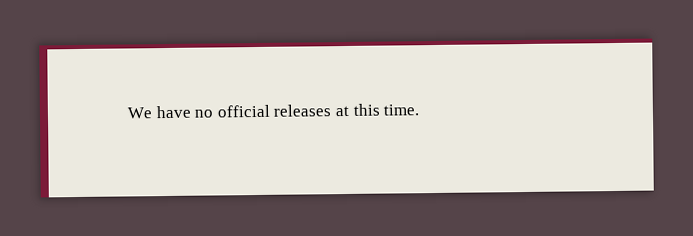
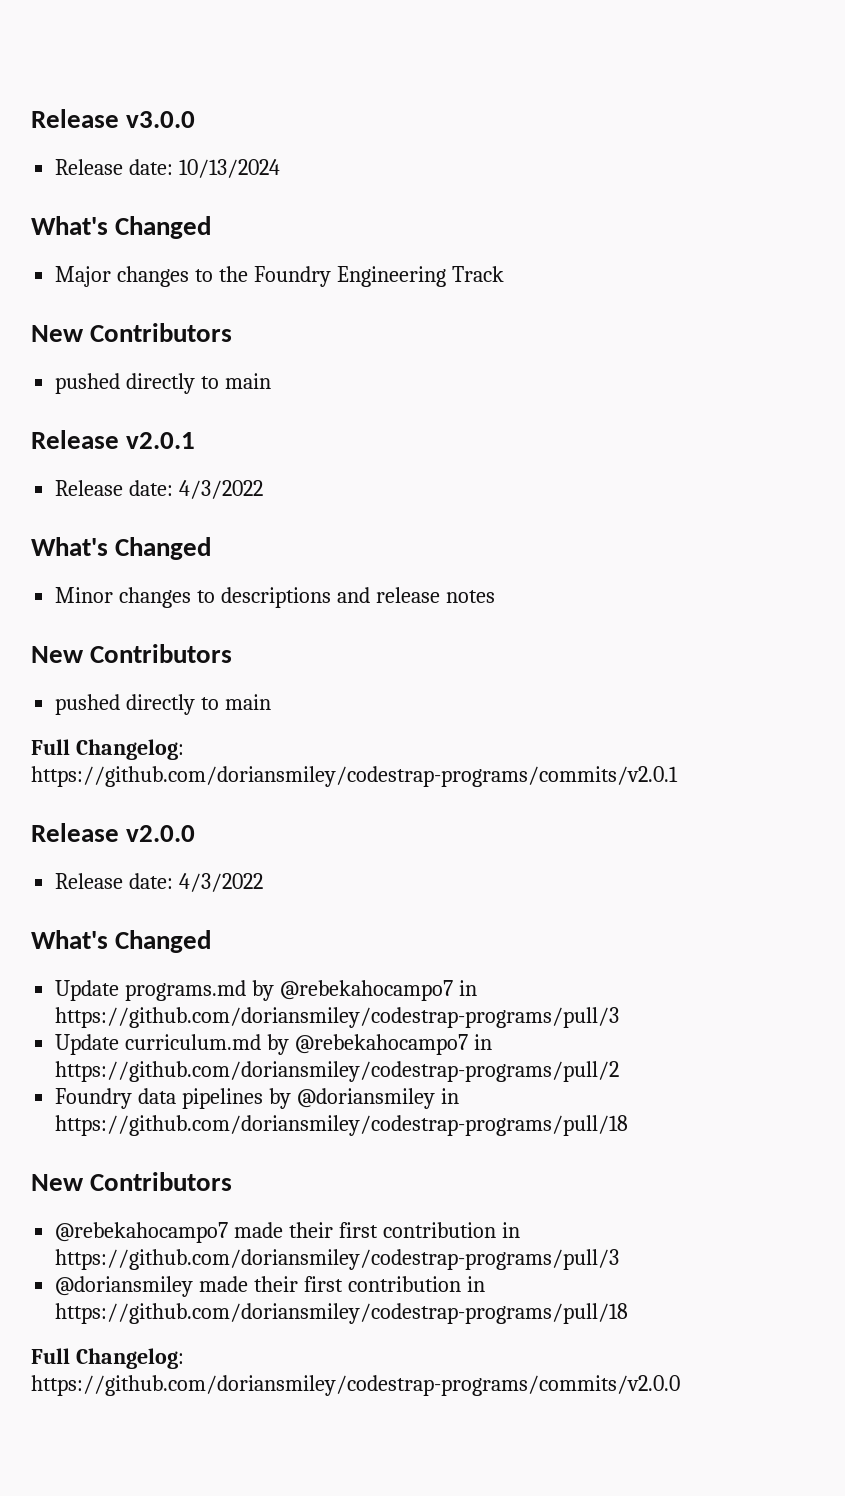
[127,103,420,119] We have no official releases at this time. -> [31,109,196,128] [55,159,281,178] [31,216,212,239] [55,266,504,287] [31,323,233,342] [55,373,272,394] [31,430,196,449] [55,480,264,499] [31,537,212,560] [55,587,495,608] [31,644,233,663] [55,694,272,715] [31,739,184,760] [31,766,678,787] [31,823,196,842] [55,873,264,892] [31,930,212,953] [55,980,477,1001] [55,1007,620,1028] [55,1034,492,1055] [55,1061,620,1082] [55,1088,459,1109] [55,1115,629,1136] [31,1172,233,1191] [55,1222,520,1243] [55,1249,620,1270] [55,1276,485,1297] [55,1303,629,1324] [31,1348,184,1369] [31,1375,680,1396] Release v3.0.0 // Release date: 10/13/2024 // What's Changed // Major changes to the Foundry Engineering Track // New Contributors // pushed directly to main // Release v2.0.1 // Release date: 4/3/2022 // What's Changed // Minor changes to descriptions and release notes // New Contributors // pushed directly to main // Full Changelog: https://github.com/doriansmiley/codestrap-programs/commits/v2.0.1 // Release v2.0.0 // Release date: 4/3/2022 // What's Changed // Update programs.md by @rebekahocampo7 in https://github.com/doriansmiley/codestrap-programs/pull/3 // Update curriculum.md by @rebekahocampo7 in https://github.com/doriansmiley/codestrap-programs/pull/2 // Foundry data pipelines by @doriansmiley in https://github.com/doriansmiley/codestrap-programs/pull/18 // New Contributors // @rebekahocampo7 made their first contribution in https://github.com/doriansmiley/codestrap-programs/pull/3 // @doriansmiley made their first contribution in https://github.com/doriansmiley/codestrap-programs/pull/18 // Full Changelog: https://github.com/doriansmiley/codestrap-programs/commits/v2.0.0

